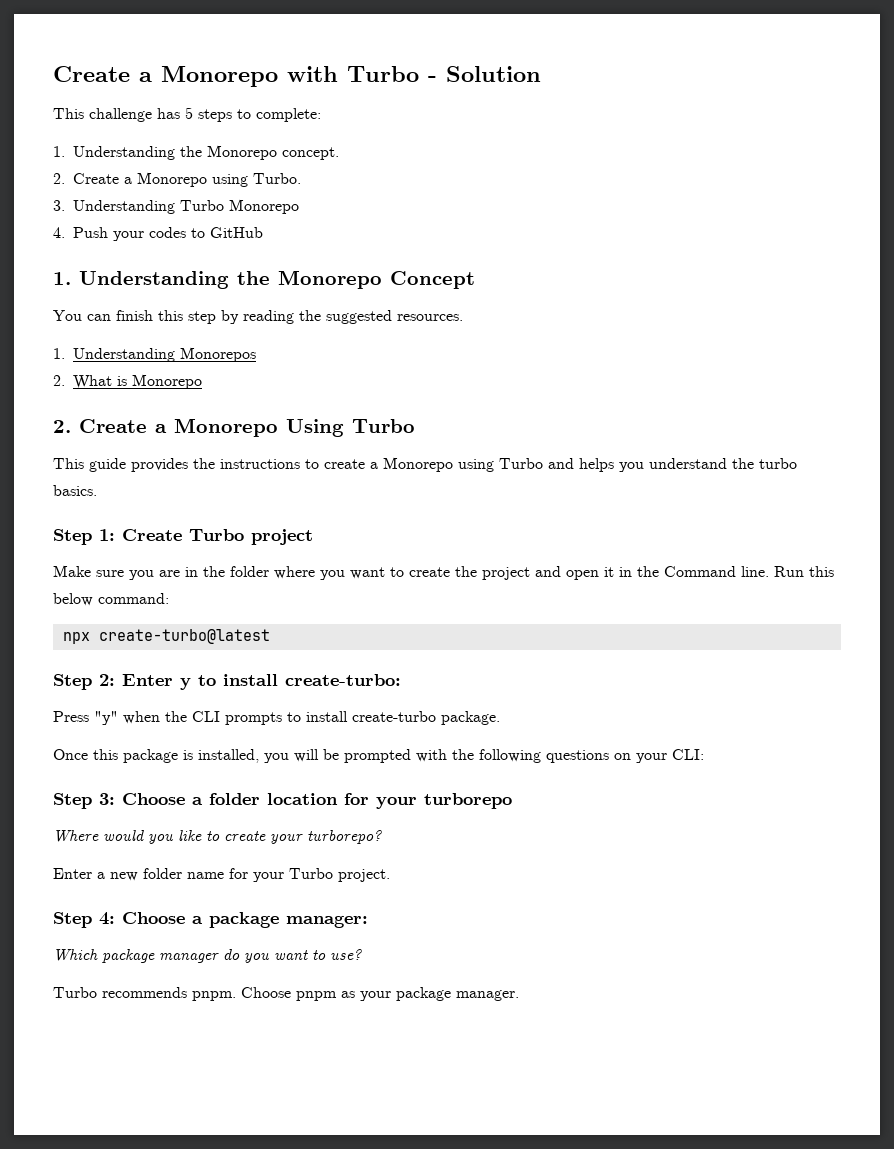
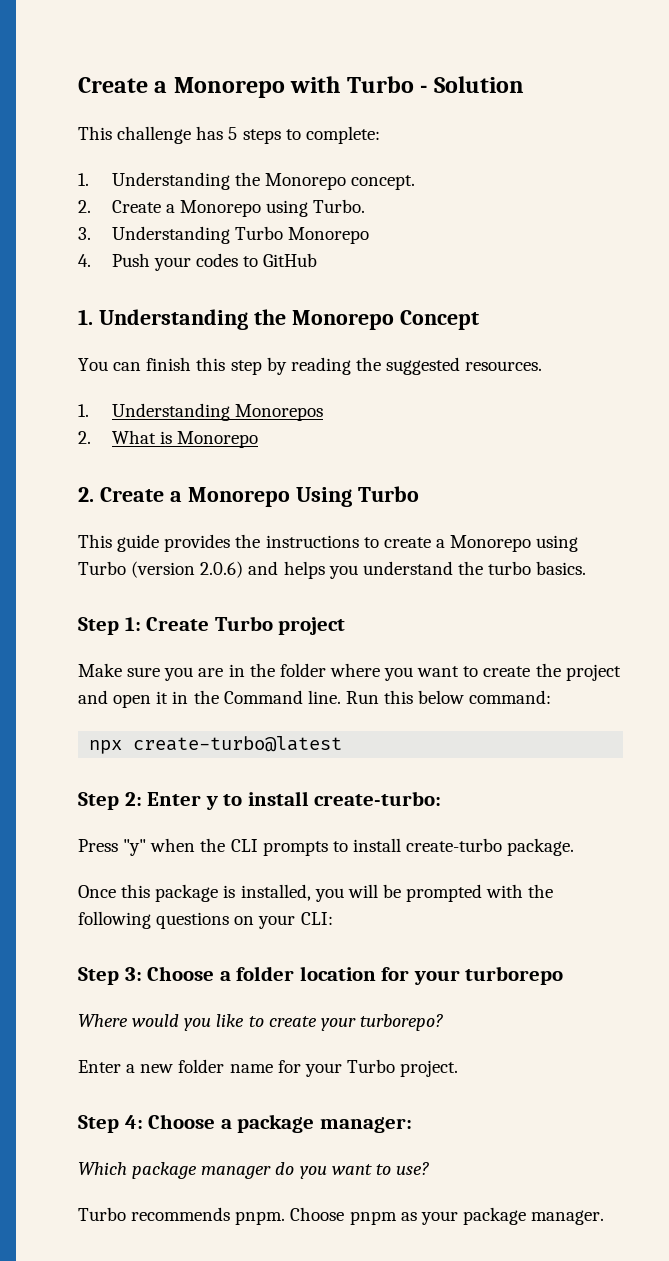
(543, 463) none -> [131,561,244,578] (version 2.0.6)

